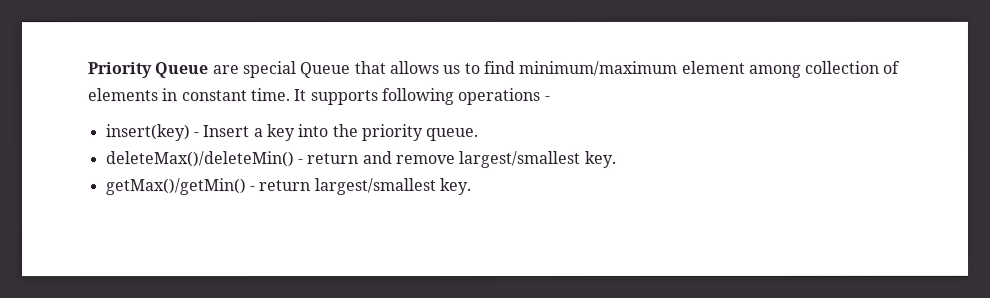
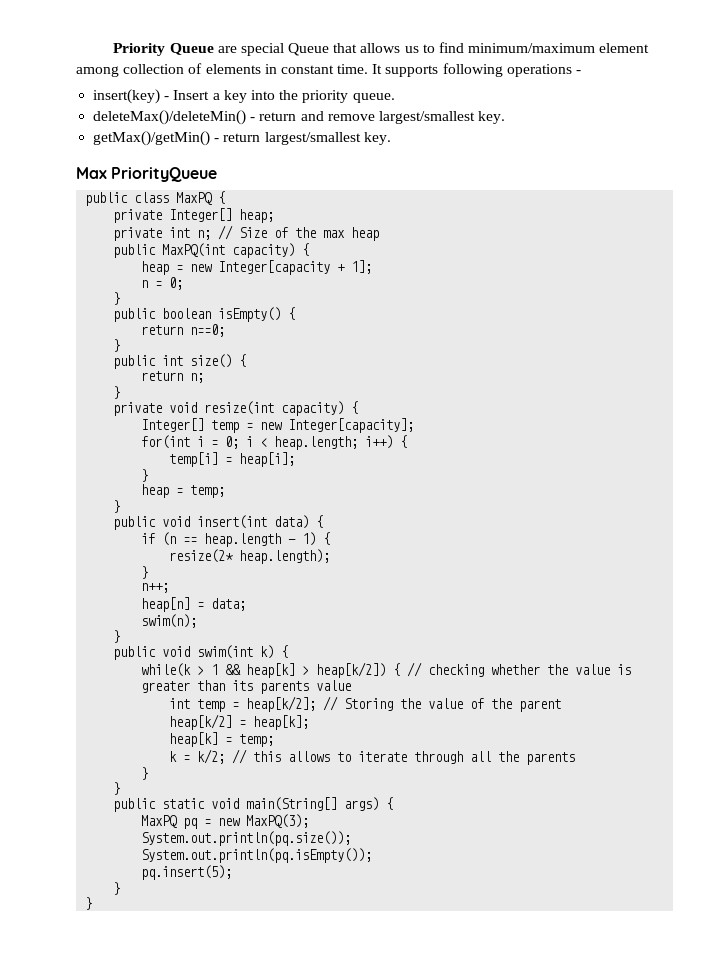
(472, 187) none -> [76,167,218,182] [85,191,226,206] [113,208,275,223] [113,225,380,241] [113,243,310,258] [141,260,373,275] [141,277,184,290] [113,292,121,305] [113,307,296,322] [141,324,226,337] [113,339,121,352] [113,354,247,369] [141,371,205,383] [113,386,121,399] [113,401,359,416] [141,418,415,433] [141,435,408,450] [169,452,296,467] [141,469,149,482] [141,484,226,498] [113,500,121,513] [113,515,324,530] [141,532,331,547] [169,549,331,564] [141,566,149,579] [141,583,170,593] [141,597,247,612] [141,614,198,628] [113,630,121,643] [113,645,289,660] [141,662,632,678] [141,680,352,694] [169,696,562,712] [169,714,310,730] [169,732,275,747] [169,749,576,765] [141,767,149,780] [113,782,121,795] [113,797,394,812] [141,814,310,829] [141,831,352,846] [141,848,373,863] [141,865,233,880] [113,882,121,895] [85,897,93,910] // Max PriorityQueue // public class MaxPQ { // private Integer[] heap; // private int n; // Size of the max heap // public MaxPQ(int capacity) { // heap = new Integer[capacity + 1]; // n = 0; // } // public boolean isEmpty() { // return n==0; // } // public int size() { // return n; // } // private void resize(int capacity) { // Integer[] temp = new Integer[capacity]; // for(int i = 0; i < heap.length; i++) { // temp[i] = heap[i]; // } // heap = temp; // } // public void insert(int data) { // if (n == heap.length - 1) { // resize(2* heap.length); // } // n++; // heap[n] = data; // swim(n); // } // public void swim(int k) { // while(k > 1 && heap[k] > heap[k/2]) { // checking whether the value is greater than its parents value // int temp = heap[k/2]; // Storing the value of the parent // heap[k/2] = heap[k]; // heap[k] = temp; // k = k/2; // this allows to iterate through all the parents // } // } // public static void main(String[] args) { // MaxPQ pq = new MaxPQ(3); // System.out.println(pq.size()); // System.out.println(pq.isEmpty()); // pq.insert(5); // } // }

